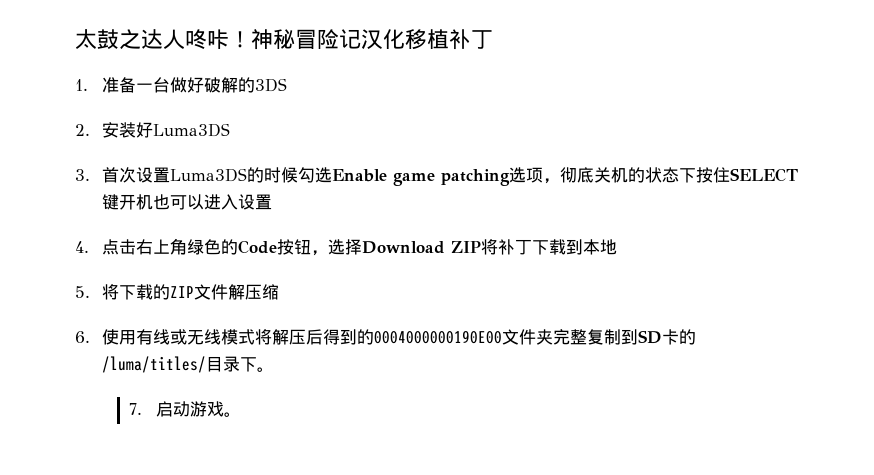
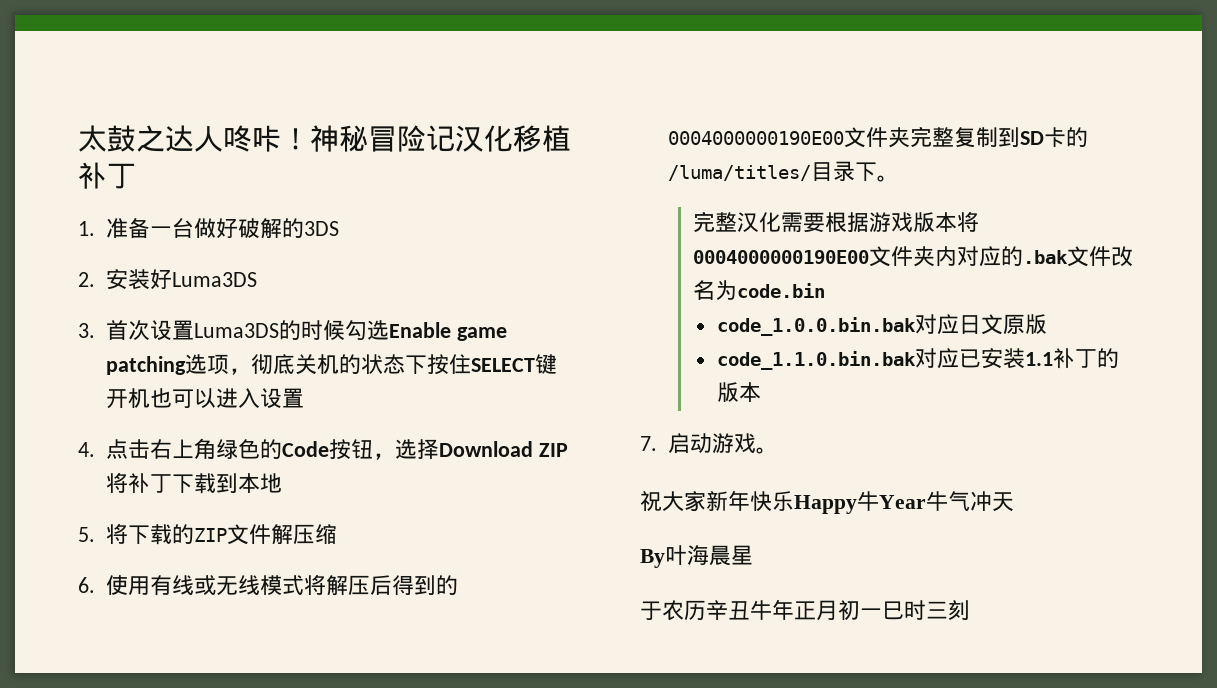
[129,401,242,417] 7.启动游戏。 -> [693,211,980,233] [693,246,1134,267] [693,280,826,300] [716,314,1047,336] [716,348,1119,370] [716,382,761,402] [640,433,778,454] [640,490,1014,514] [640,545,753,568] [640,599,970,621] 完整汉化需要根据游戏版本将0004000000190E00文件夹内对应的.bak文件改名为code.bin // code_1.0.0.bin.bak对应日文原版 // code_1.1.0.bin.bak对应已安装1.1补丁的版本 // 7.启动游戏。 // 祝大家新年快乐Happy牛Year牛气冲天 // By叶海晨星 // 于农历辛丑牛年正月初一巳时三刻

